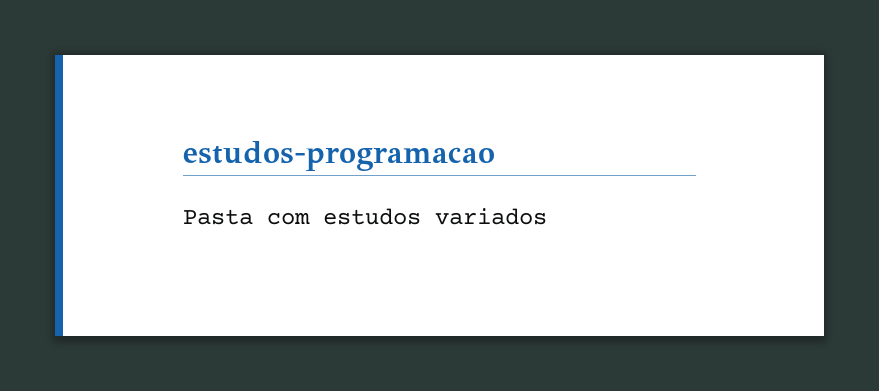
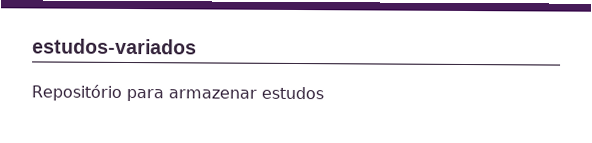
[183,141,495,171] [183,208,547,225] estudos-programacao // Pasta com estudos variados -> [32,38,197,55] [31,84,324,102] estudos-variados // Repositório para armazenar estudos

